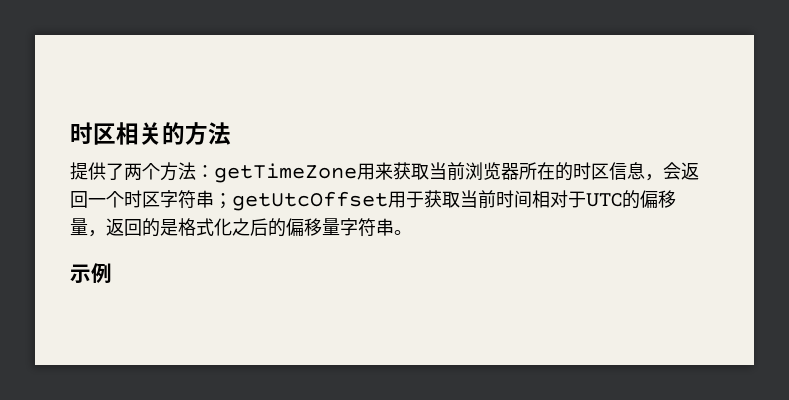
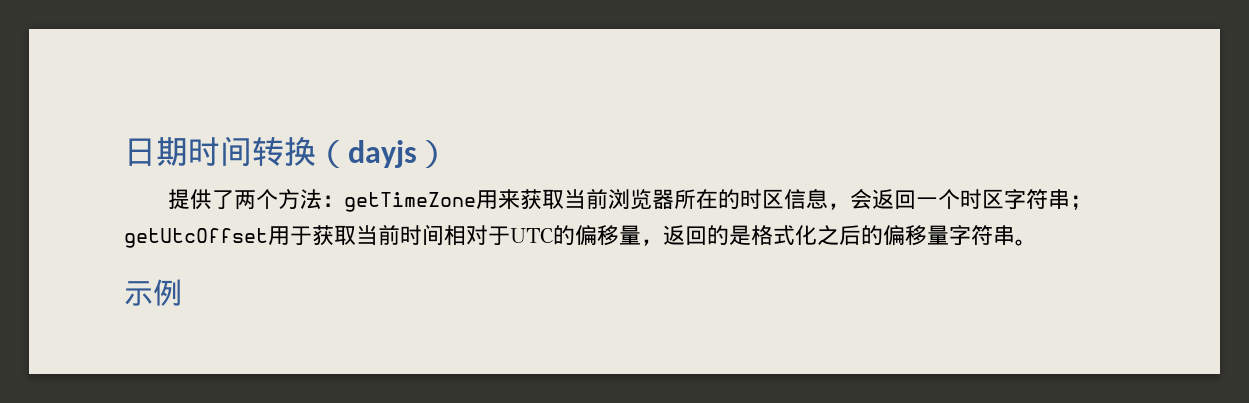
[70,122,231,145] 时区相关的方法 -> [124,136,449,168] 日期时间转换（dayjs）

